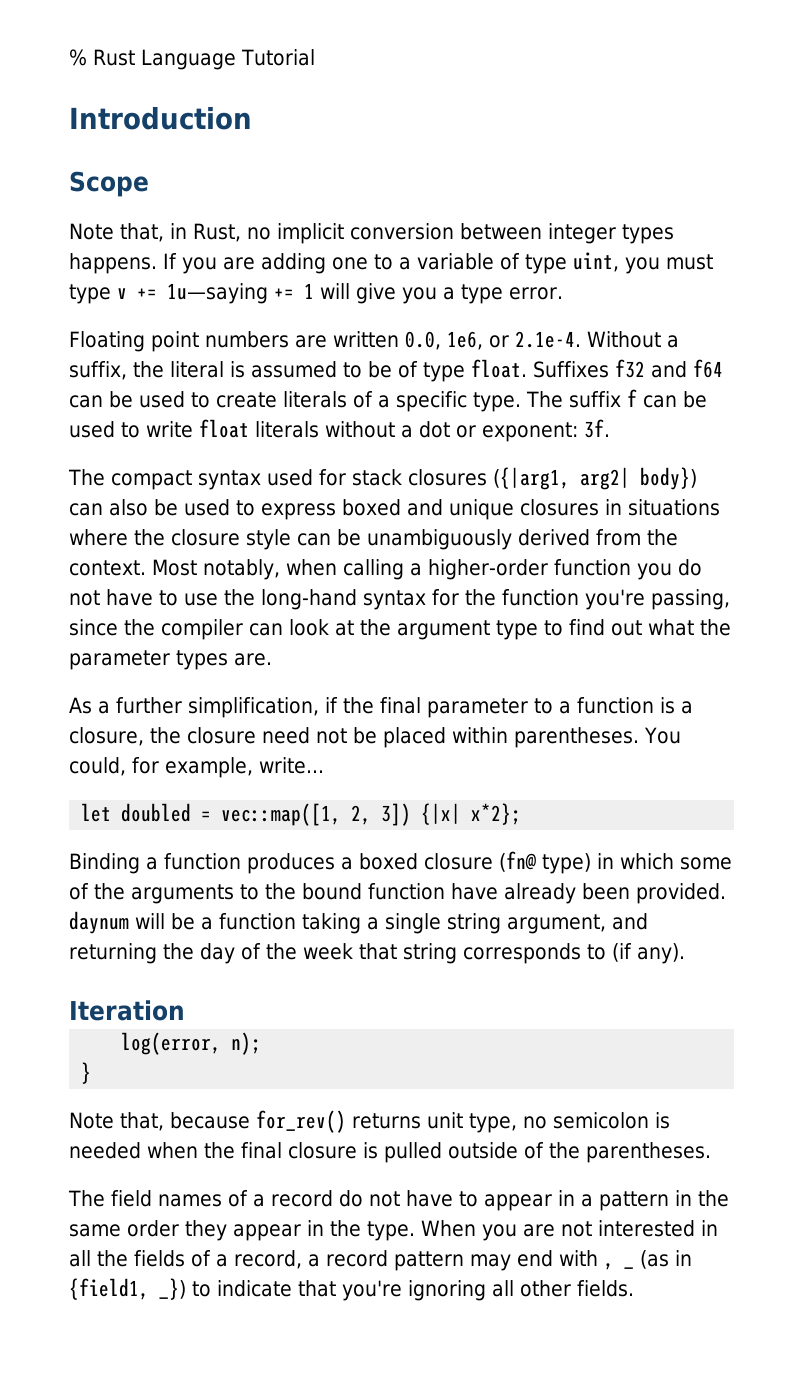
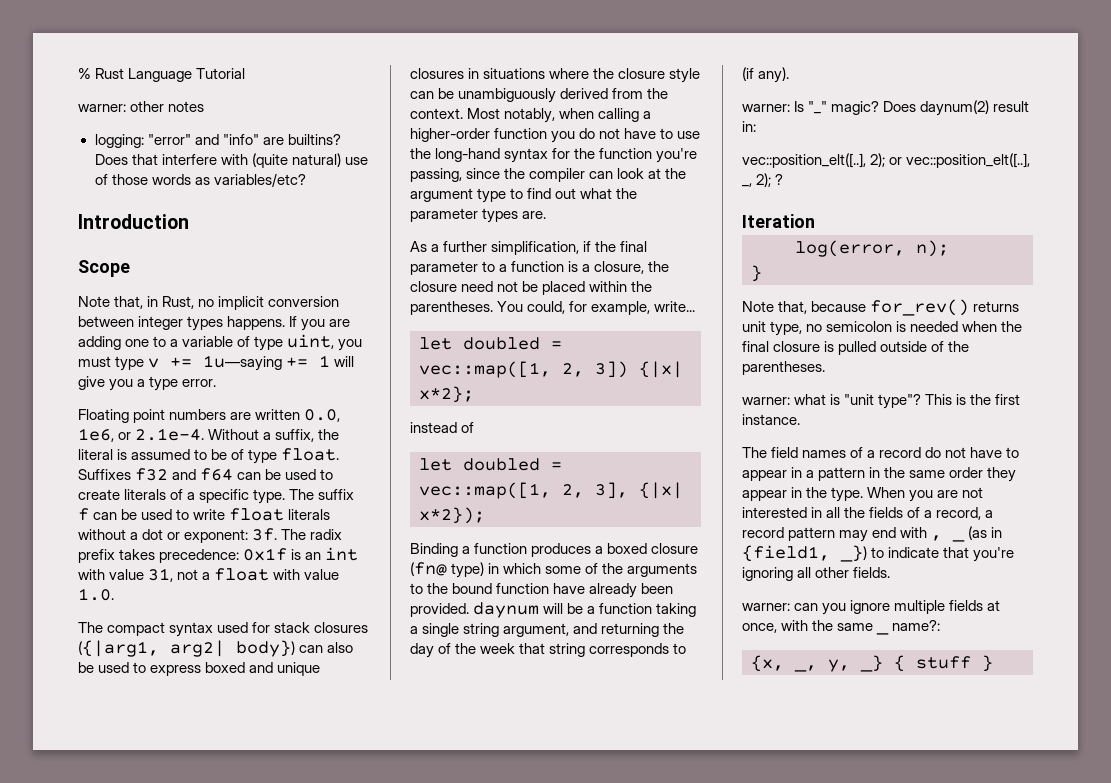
(315, 57) none -> [78,101,205,112] [94,134,341,148] [94,153,368,168] [94,173,306,187] // warner: other notes // logging: "error" and "info" are builtins? Does that interfere with (quite natural) use of those words as variables/etc?
(610, 428) none -> [281,529,343,540] [78,547,359,563] [78,568,340,582] [78,588,114,601] The radix prefix takes precedence: 0x1f is an int with value 31, not a float with value 1.0.
(508, 735) none -> [631,281,653,292] the
(522, 814) none -> [410,422,475,433] [419,458,562,471] [419,482,683,499] [419,507,485,524] // instead of // let doubled = vec::map([1, 2, 3], {|x| x*2});
(685, 953) none -> [742,100,1030,116] [742,121,756,132] [742,153,1031,168] [742,173,784,187] // warner: Is "_" magic? Does daynum(2) result in: // vec::position_elt([..], 2); or vec::position_elt([..], _, 2); ?
(711, 1152) none -> [742,394,1021,409] [742,414,800,425] // warner: what is "unit type"? This is the first instance.
(634, 1288) none -> [742,600,1001,615] [742,620,874,633] [876,631,890,635] [892,620,941,631] [751,655,993,672] // warner: can you ignore multiple fields at once, with the same _ name?: // {x, _, y, _} { stuff }

